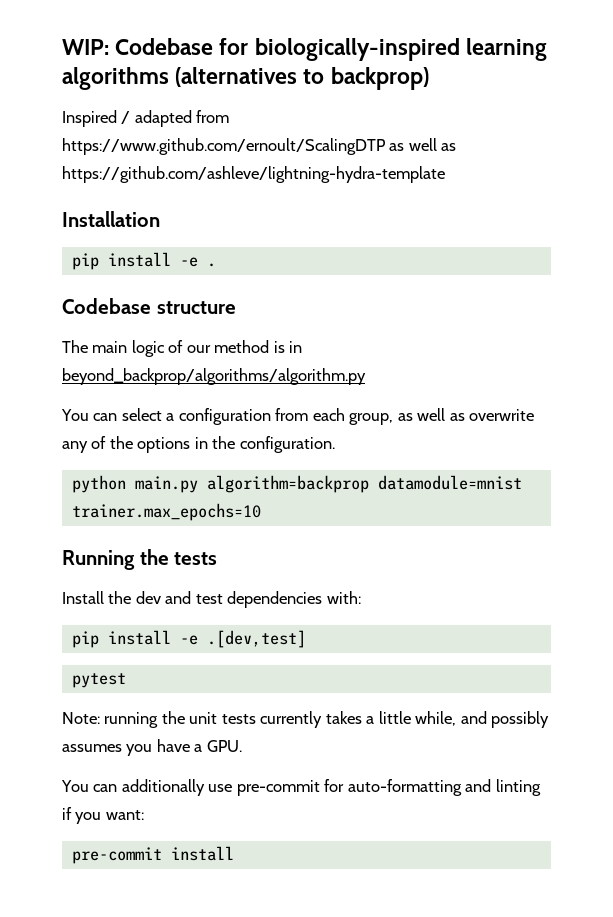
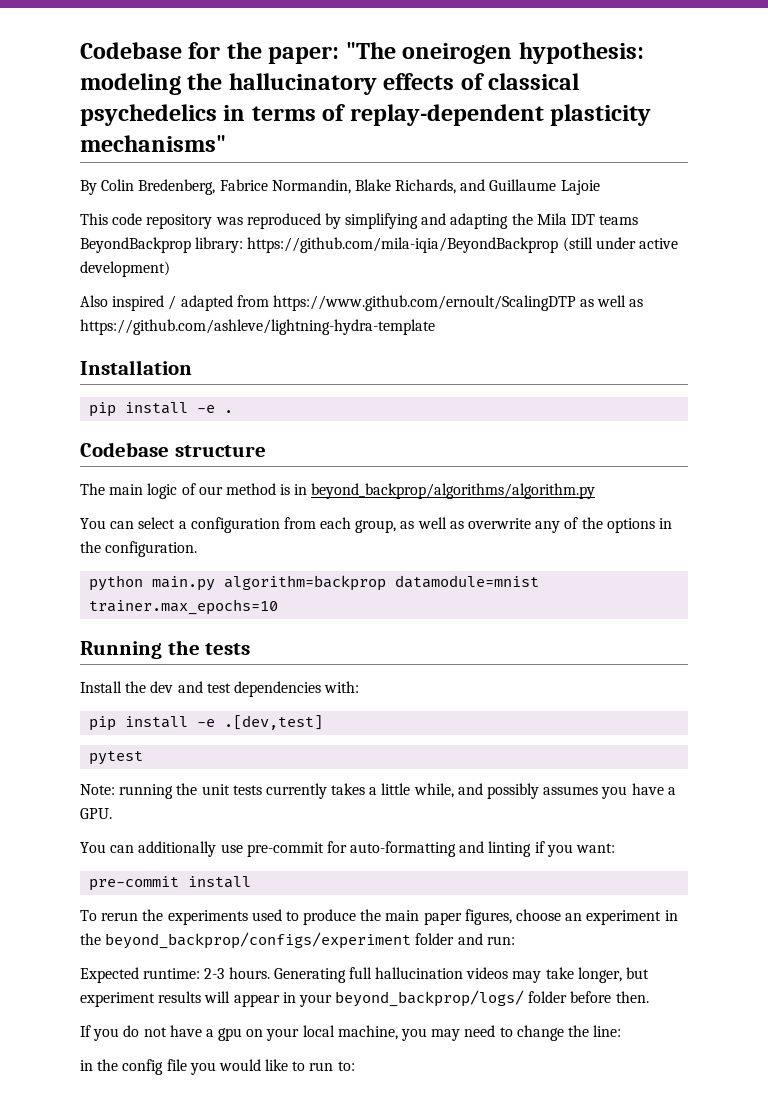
[62,39,109,55] WIP: -> (80, 50) none
[254,38,547,61] [62,67,429,90] [62,110,117,127] biologically-inspired learning algorithms (alternatives to backprop) // Inspired -> [226,42,644,64] [80,73,580,95] [80,104,652,126] [80,135,226,152] [80,179,600,195] [80,213,639,229] [80,237,678,253] [80,261,170,277] [80,295,165,311] the paper: "The oneirogen hypothesis: modeling the hallucinatory effects of classical psychedelics in terms of replay-dependent plasticity mechanisms" // By Colin Bredenberg, Fabrice Normandin, Blake Richards, and Guillaume Lajoie // This code repository was reproduced by simplifying and adapting the Mila IDT teams BeyondBackprop library: https://github.com/mila-iqia/BeyondBackprop (still under active development) // Also inspired
(234, 853) none -> [80,909,678,925] [80,932,515,949] [80,967,650,983] [80,990,649,1007] [80,1025,622,1041] [80,1059,355,1075] // To rerun the experiments used to produce the main paper figures, choose an experiment in the beyond_backprop/configs/experiment folder and run: // Expected runtime: 2-3 hours. Generating full hallucination videos may take longer, but experiment results will appear in your beyond_backprop/logs/ folder before then. // If you do not have a gpu on your local machine, you may need to change the line: // in the config file you would like to run to:

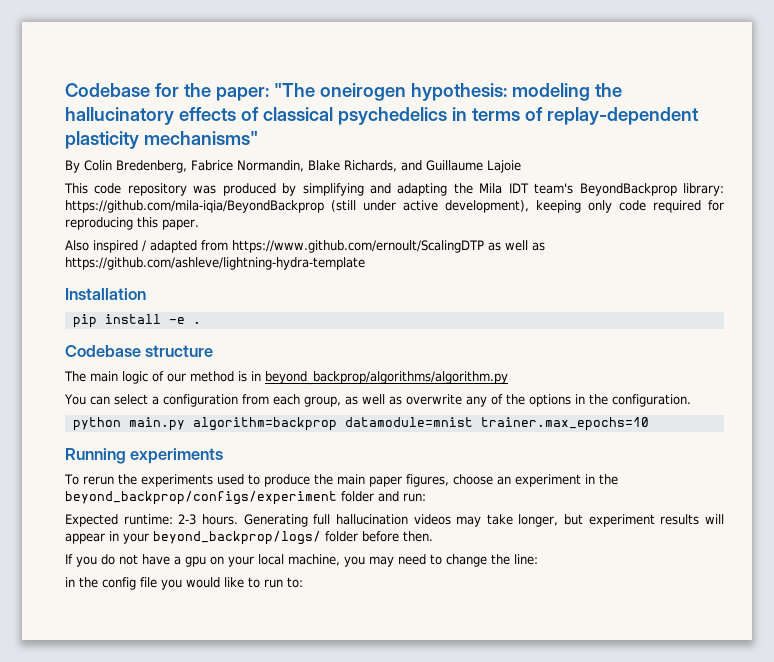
[246,213,321,229] reproduced -> [222,183,276,196] produced
[599,215,639,225] teams -> [534,183,574,194] team's
[80,261,170,277] development) -> [445,200,724,213] [65,217,199,230] development), keeping only code required for reproducing this paper.
[167,640,251,655] [80,681,360,697] [89,715,324,731] [89,751,144,765] [80,783,676,799] [80,808,112,819] [80,841,616,857] [89,876,252,891] the tests // Install the dev and test dependencies with: // pip install -e .[dev,test] // pytest // Note: running the unit tests currently takes a little while, and possibly assumes you have a GPU. // You can additionally use pre-commit for auto-formatting and linting if you want: // pre-commit install -> [130,448,224,464] experiments

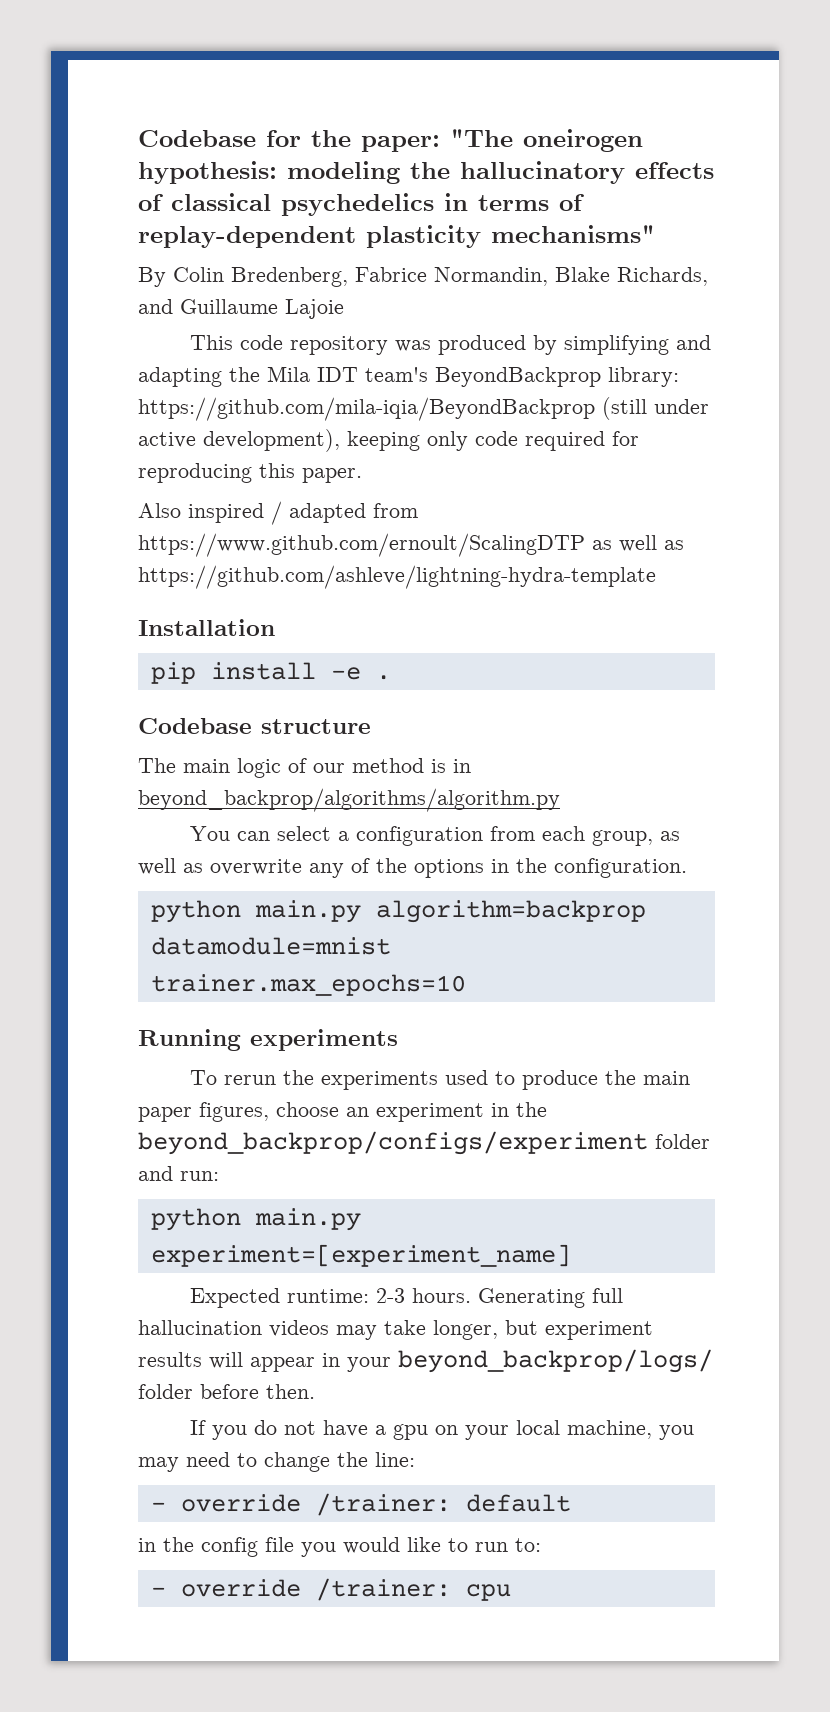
(426, 497) none -> [150,1208,361,1231] [150,1244,571,1267] // python main.py experiment=[experiment_name]
(538, 559) none -> [150,1493,571,1516] // - override /trainer: default
(303, 582) none -> [150,1578,511,1601] // - override /trainer: cpu

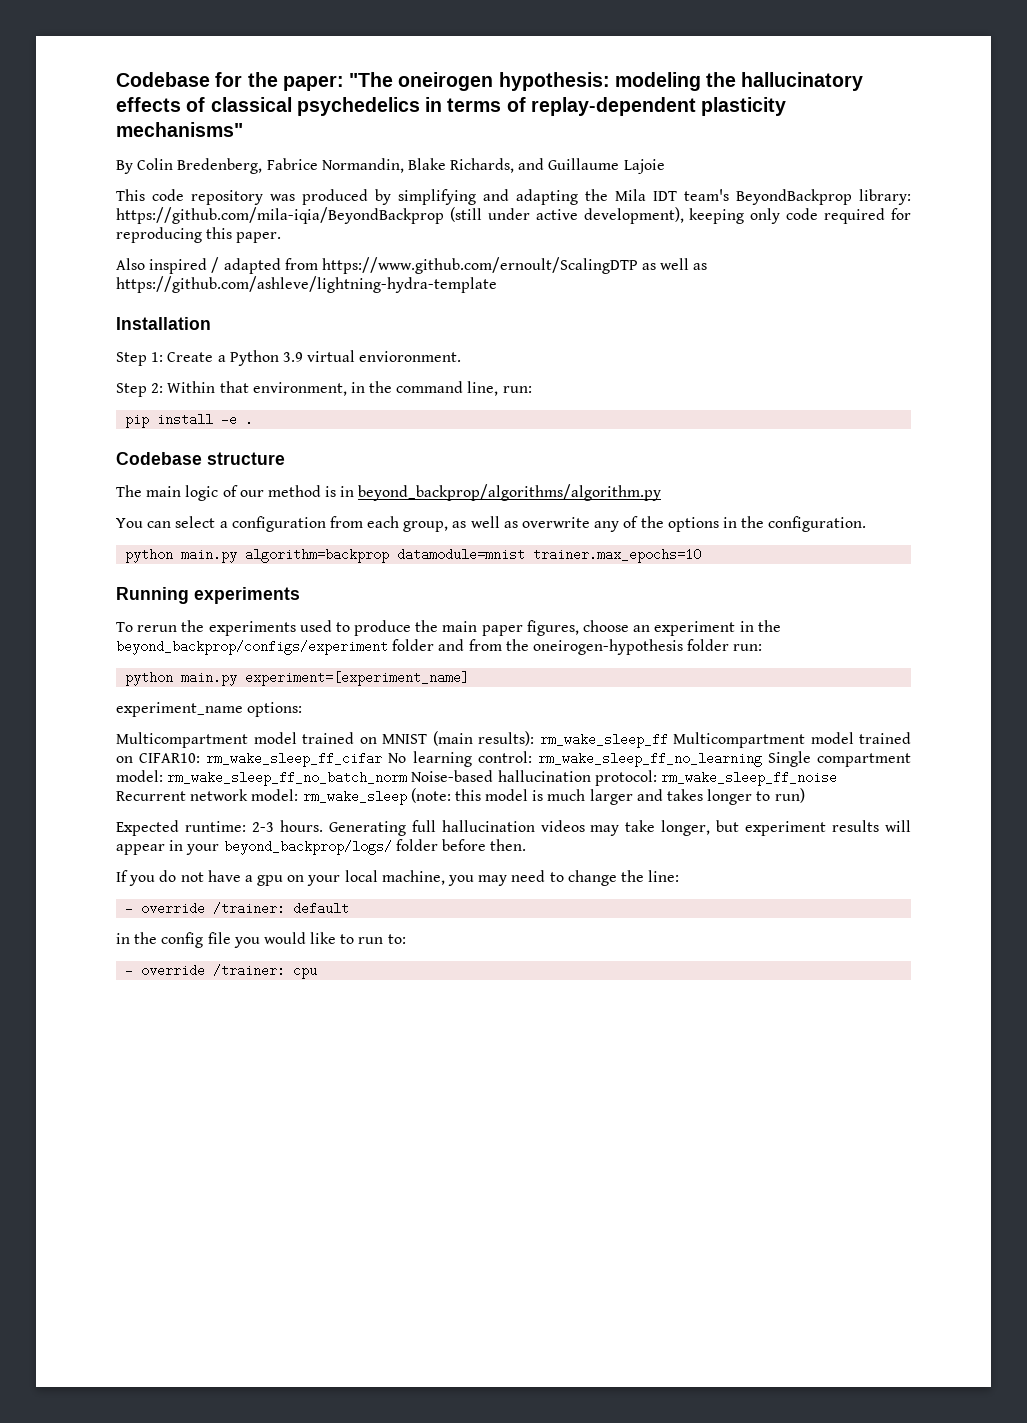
(275, 627) none -> [116,350,462,366] [116,381,532,397] // Step 1: Create a Python 3.9 virtual envioronment. // Step 2: Within that environment, in the command line, run:
(173, 1173) none -> [468,639,730,655] from the oneirogen-hypothesis folder
(571, 1255) none -> [116,702,303,717] [116,731,911,748] [116,751,911,767] [116,770,837,786] [116,788,805,805] // experiment_name options: // Multicompartment model trained on MNIST (main results): rm_wake_sleep_ff Multicompartment model trained on CIFAR10: rm_wake_sleep_ff_cifar No learning control: rm_wake_sleep_ff_no_learning Single compartment model: rm_wake_sleep_ff_no_batch_norm Noise-based hallucination protocol: rm_wake_sleep_ff_noise Recurrent network model: rm_wake_sleep (note: this model is much larger and takes longer to run)

